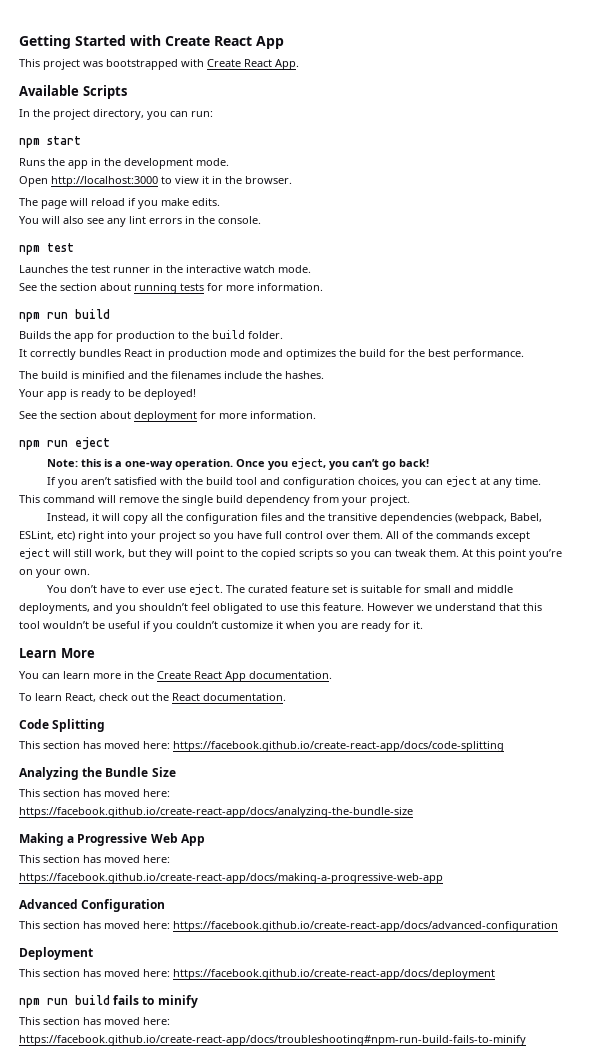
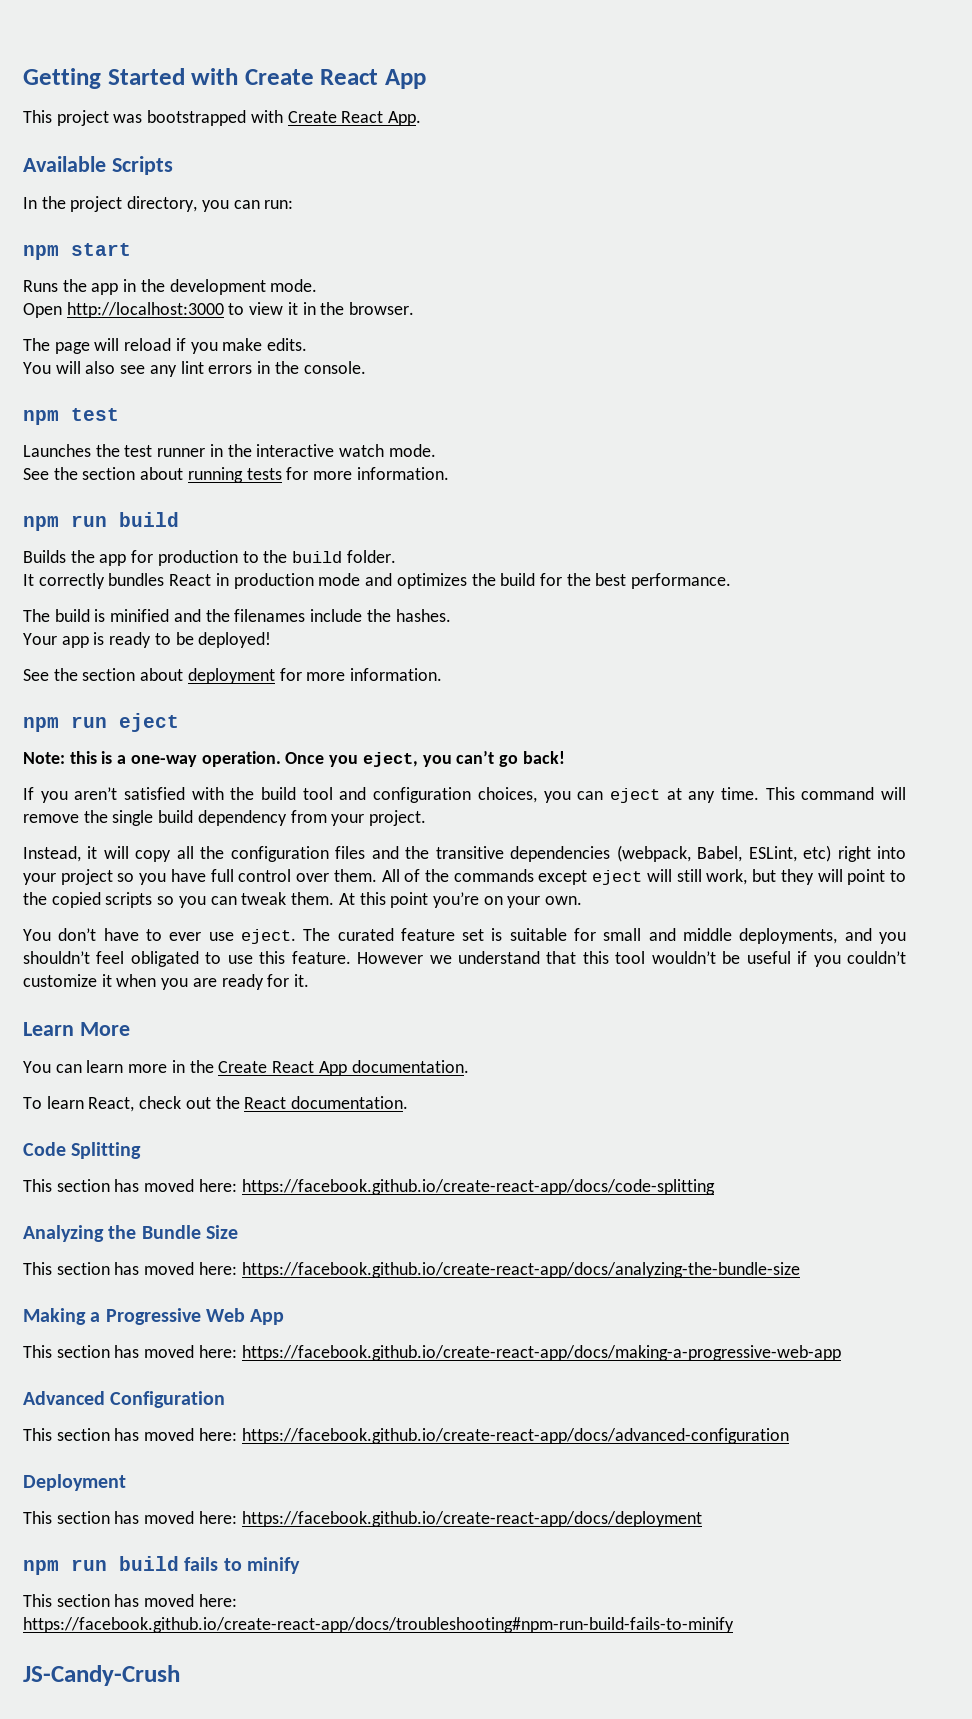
(526, 1040) none -> [23,1665,180,1686] // JS-Candy-Crush

